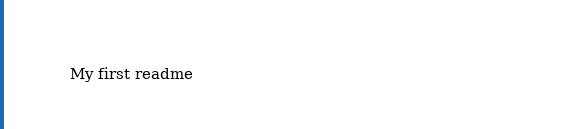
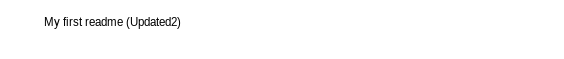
(193, 73) none -> [126,17,182,29] (Updated2)

